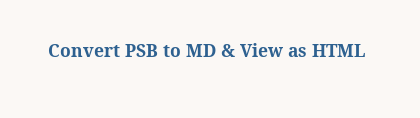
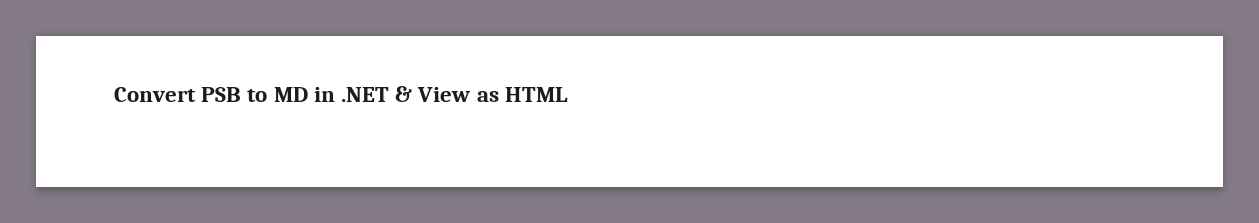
(216, 50) none -> [313,87,390,102] in .NET

